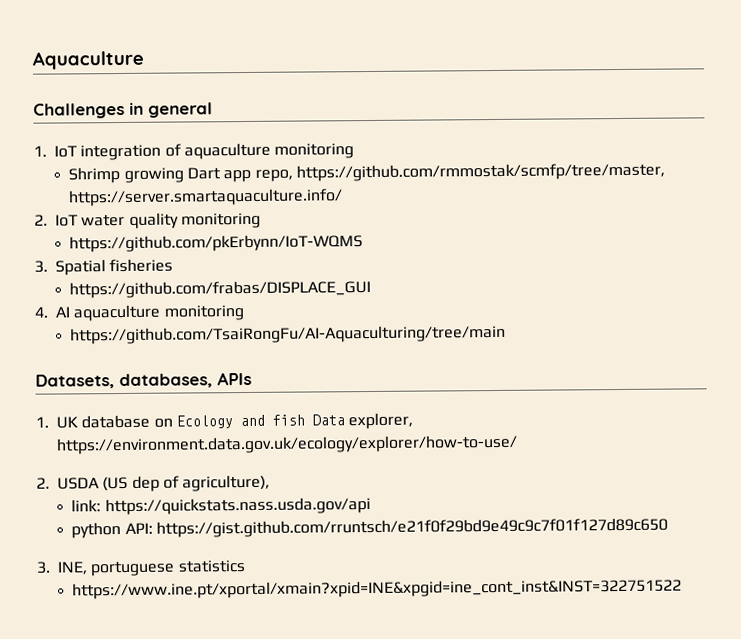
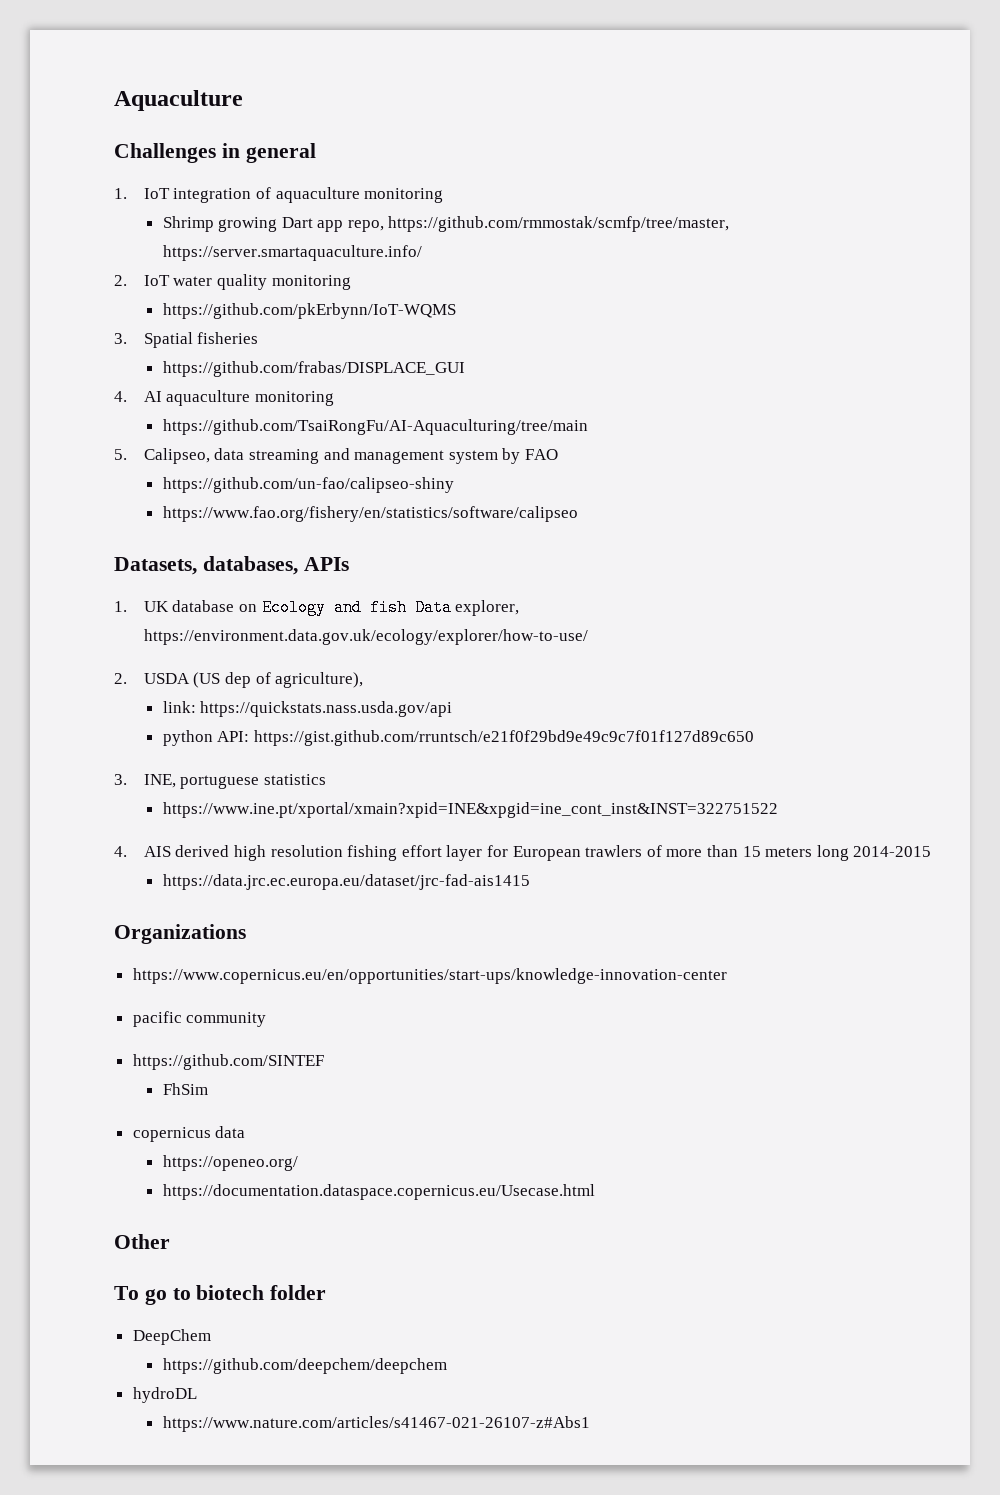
(507, 334) none -> [114,448,558,464] [162,477,454,493] [162,506,578,522] // 5. Calipseo, data streaming and management system by FAO // https://github.com/un-fao/calipseo-shiny // https://www.fao.org/fishery/en/statistics/software/calipseo
(683, 589) none -> [114,845,932,861] [162,874,530,890] [114,924,246,944] [132,968,727,984] [132,1011,267,1027] [132,1054,324,1070] [162,1083,208,1095] [132,1126,246,1142] [162,1155,298,1171] [162,1184,595,1200] [114,1234,170,1249] [114,1285,327,1305] [132,1329,211,1345] [162,1358,447,1374] [132,1387,197,1403] [162,1416,590,1432] // 4. AIS derived high resolution fishing effort layer for European trawlers of more than 15 meters long 2014-2015 // https://data.jrc.ec.europa.eu/dataset/jrc-fad-ais1415 // Organizations // https://www.copernicus.eu/en/opportunities/start-ups/knowledge-innovation-center // pacific community // https://github.com/SINTEF // FhSim // copernicus data // https://openeo.org/ // https://documentation.dataspace.copernicus.eu/Usecase.html // Other // To go to biotech folder // DeepChem // https://github.com/deepchem/deepchem // hydroDL // https://www.nature.com/articles/s41467-021-26107-z#Abs1

